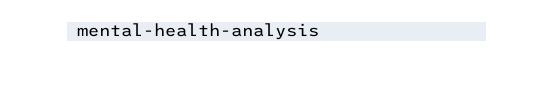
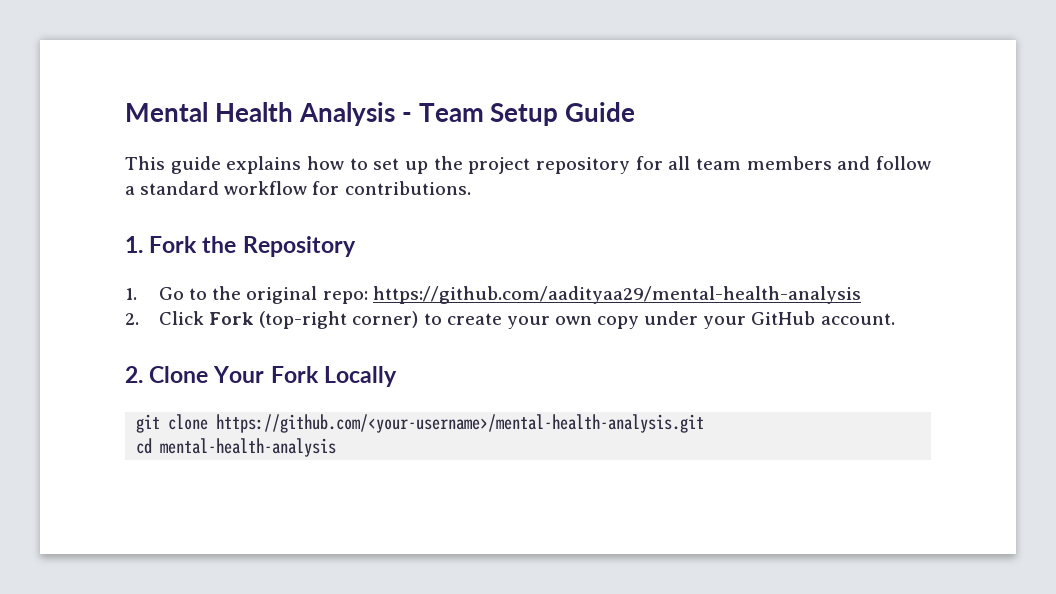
(77, 31) none -> [125,102,636,126] [125,156,931,174] [125,181,471,195] [125,236,356,257] [125,286,861,304] [125,311,895,329] [125,366,397,387] [136,414,705,433] [136,438,153,454] Mental Health Analysis - Team Setup Guide // This guide explains how to set up the project repository for all team members and follow a standard workflow for contributions. // 1. Fork the Repository // 1. Go to the original repo: https://github.com/aadityaa29/mental-health-analysis // 2. Click Fork (top-right corner) to create your own copy under your GitHub account. // 2. Clone Your Fork Locally // git clone https://github.com/<your-username>/mental-health-analysis.git // cd

